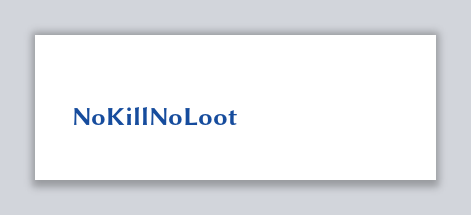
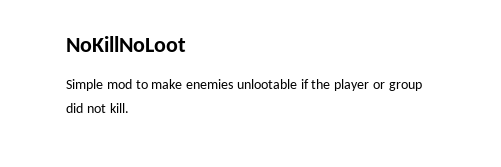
(237, 116) none -> [66,79,422,91] [66,103,129,113] // Simple mod to make enemies unlootable if the player or group did not kill.

